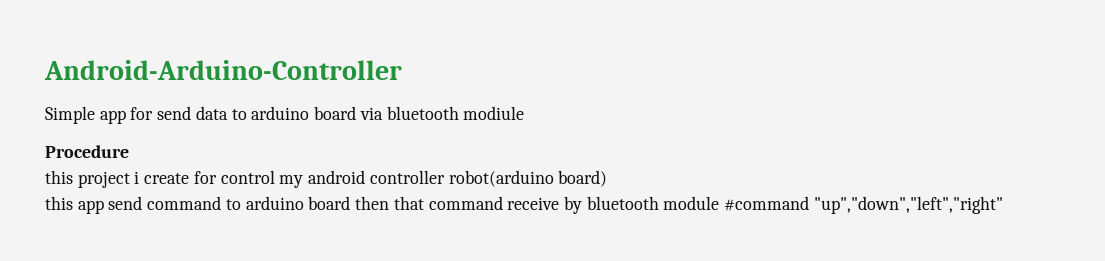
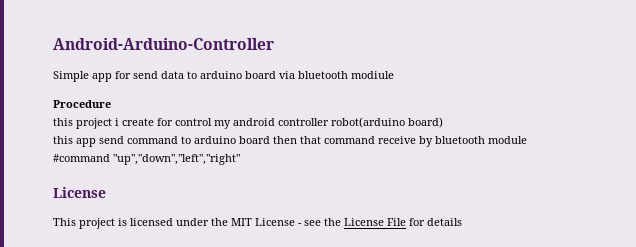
(1003, 205) none -> [53,187,106,198] [53,218,462,229] // License // This project is licensed under the MIT License - see the License File for details

